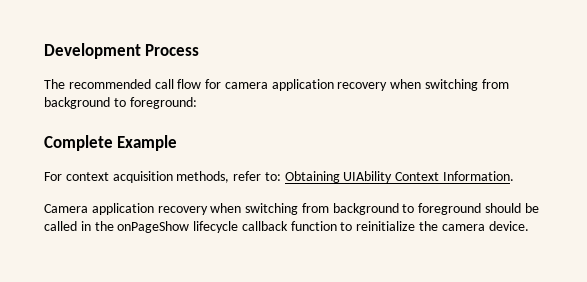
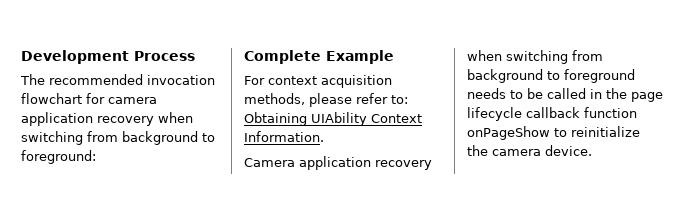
[154,79,202,89] call flow -> [147,75,215,85] [21,93,82,104] invocation flowchart
(230, 177) none -> [309,93,352,107] please
[485,203,522,213] should -> [467,88,523,99] needs to
[117,221,190,233] onPageShow -> [631,92,663,102] page
(337, 226) none -> [467,126,550,140] onPageShow

